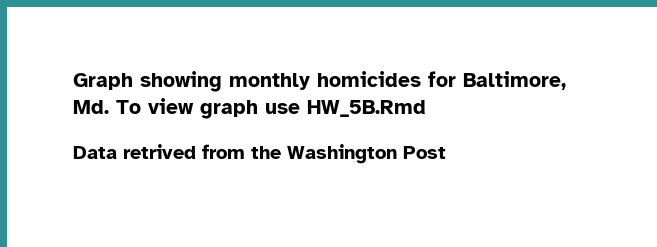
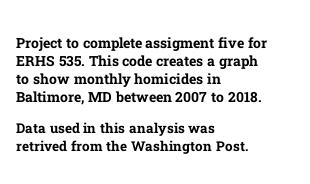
[73,71,566,92] [73,98,426,119] [73,146,117,159] Graph showing monthly homicides for Baltimore, Md. To view graph use HW_5B.Rmd // Data -> [16,37,267,51] [16,55,258,69] [16,73,222,87] [16,91,262,105] [16,122,216,136] Project to complete assigment five for ERHS 535. This code creates a graph to show monthly homicides in Baltimore, MD between 2007 to 2018. // Data used in this analysis was
[403,146,446,159] Post -> [215,141,248,152] Post.

